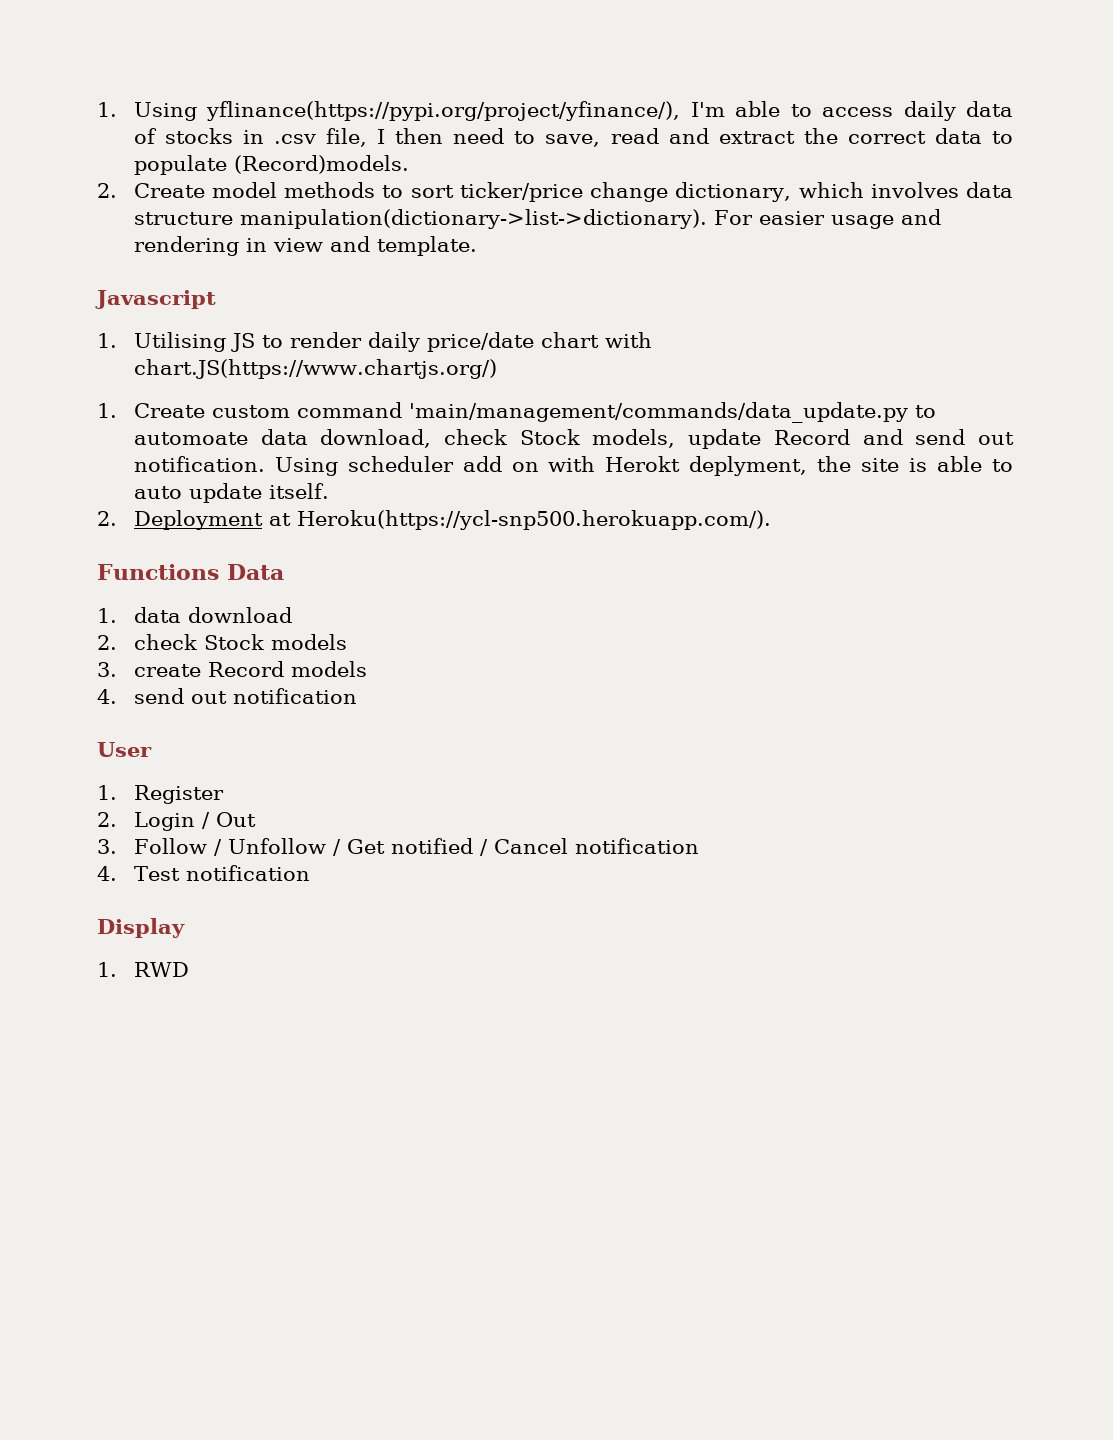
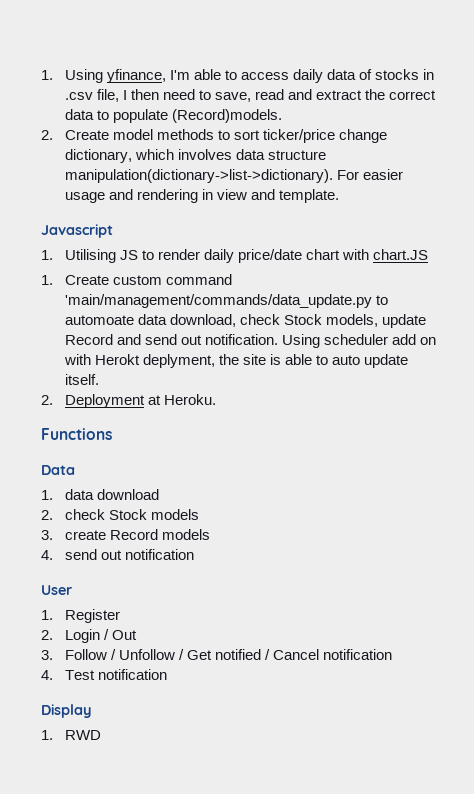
[206,101,681,121] yflinance(https://pypi.org/project/yfinance/), -> [106,69,166,83] yfinance,
[133,359,497,379] chart.JS(https://www.chartjs.org/) -> [373,249,429,260] chart.JS
[296,510,771,530] Heroku(https://ycl-snp500.herokuapp.com/). -> [163,394,216,405] Heroku.
(219, 572) none -> (112, 434) //

